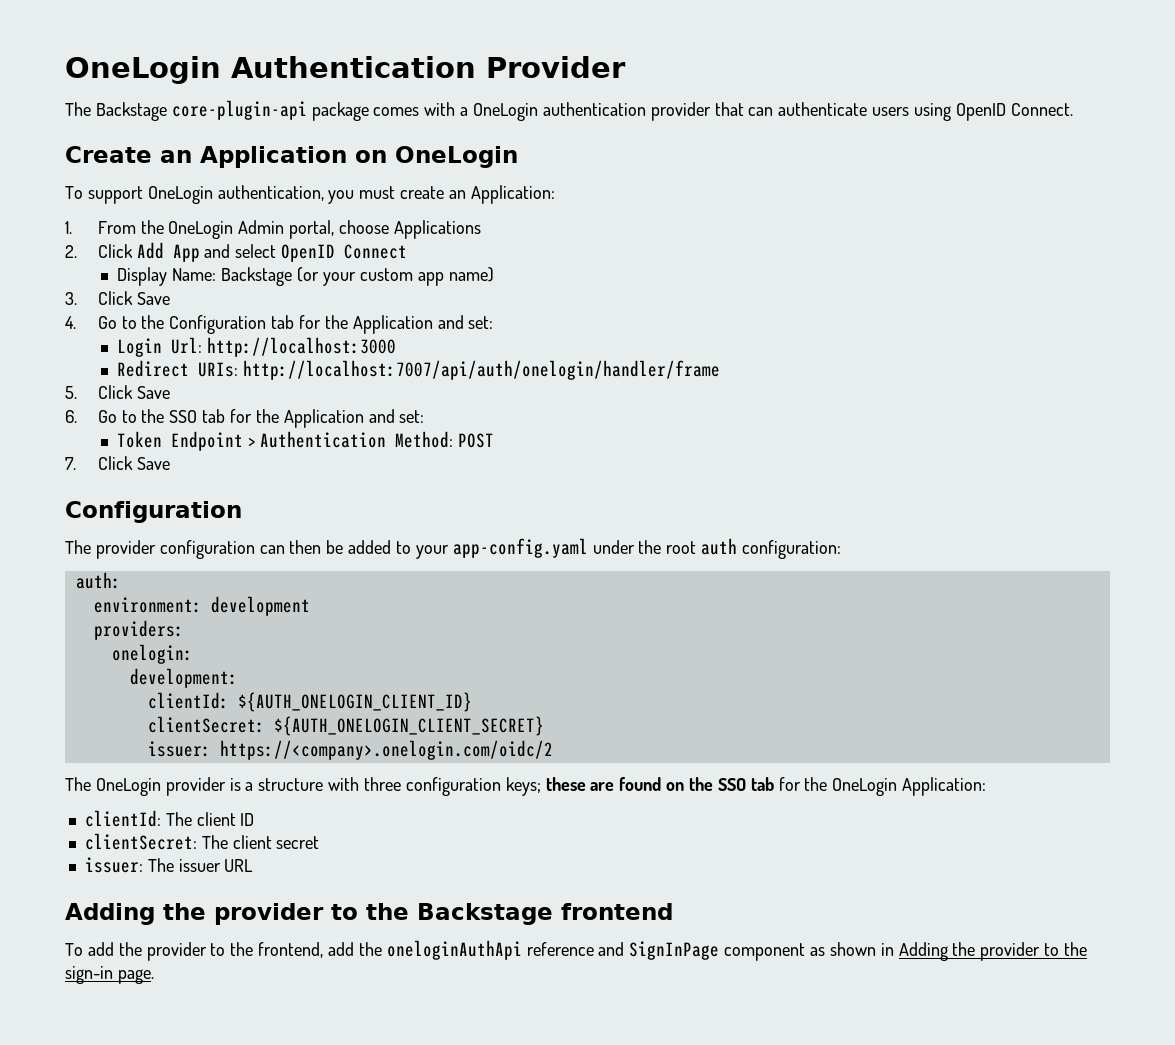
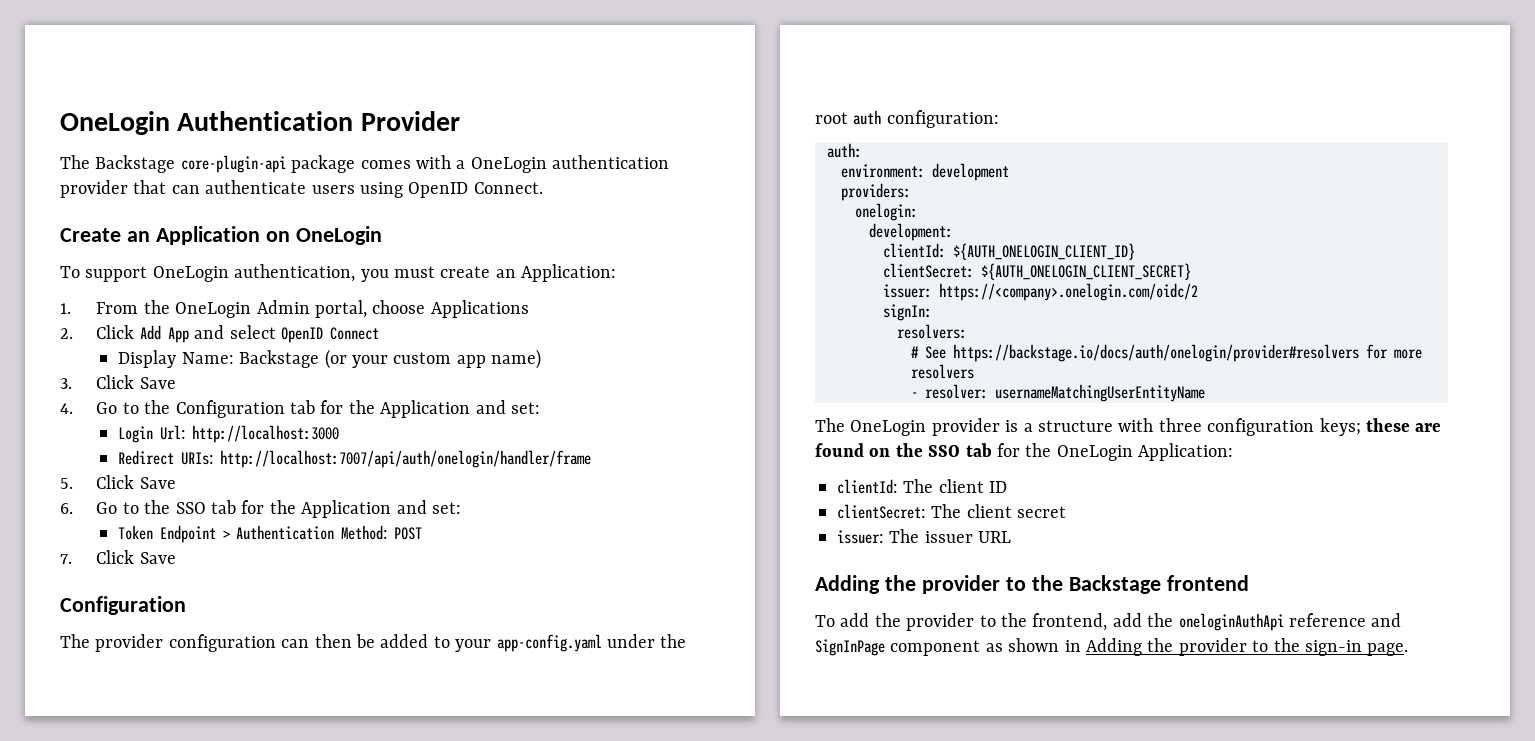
(553, 750) none -> [883,304,932,321] [897,324,967,339] [911,344,1422,362] [911,364,974,379] [911,384,1205,402] // signIn: // resolvers: // # See https://backstage.io/docs/auth/onelogin/provider#resolvers for more resolvers // - resolver: usernameMatchingUserEntityName

